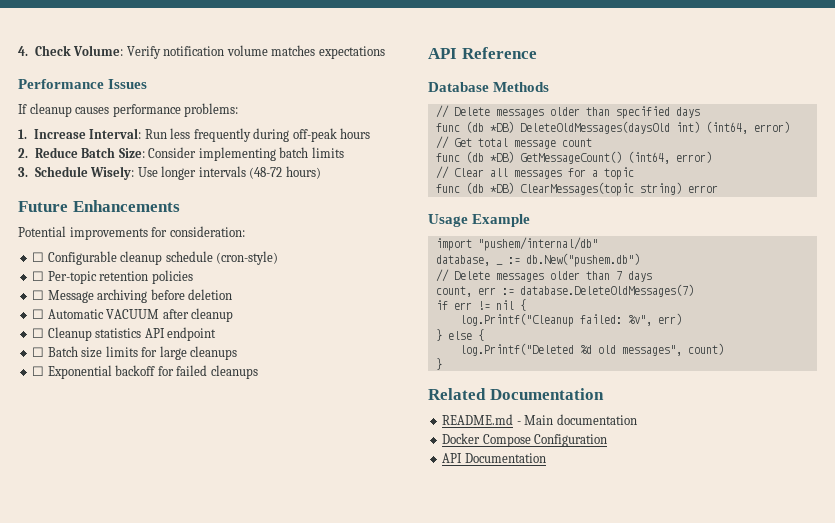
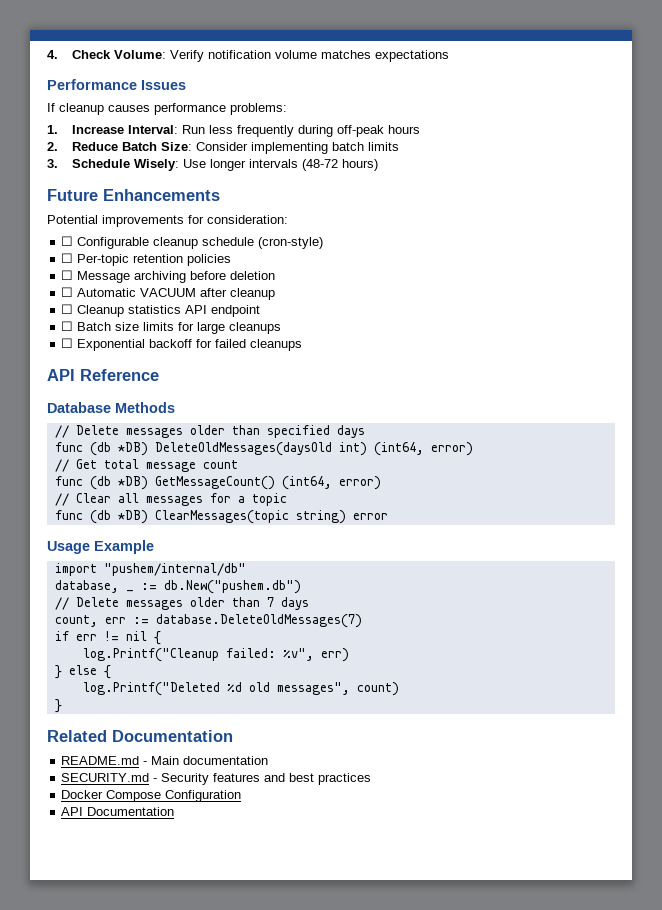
(637, 419) none -> [61,773,372,785] // SECURITY.md - Security features and best practices

